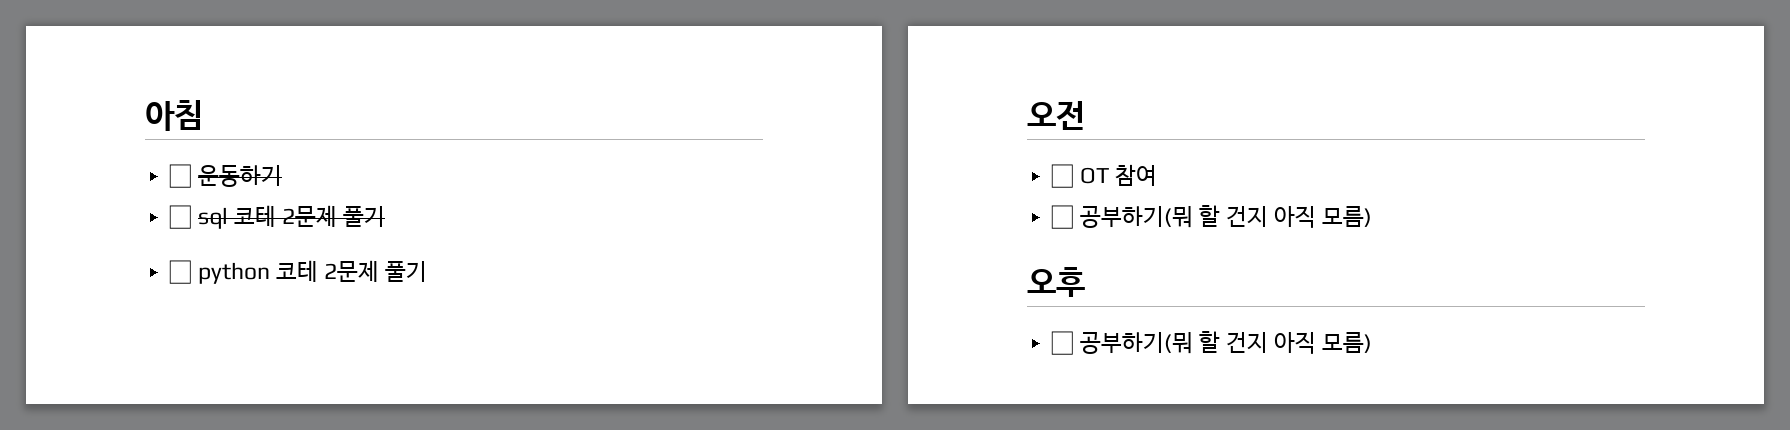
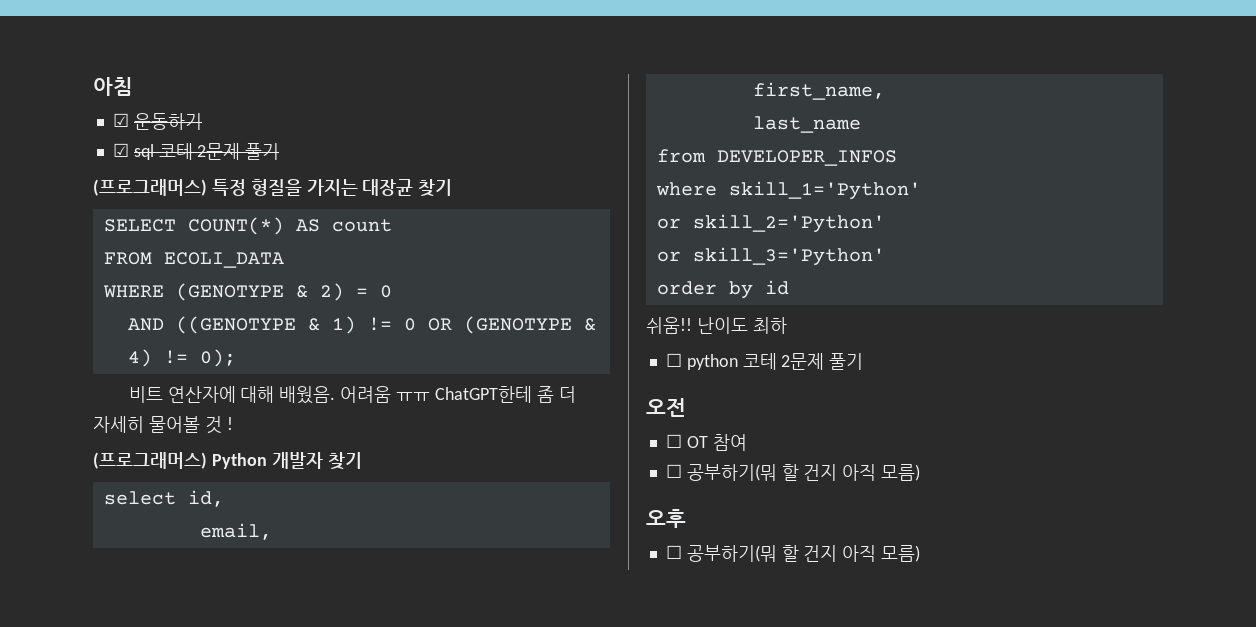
[169,164,192,188] ☐ -> [112,113,129,127] ☑
[169,205,192,229] ☐ -> [112,143,129,157] ☑
(386, 216) none -> [93,179,453,197] [103,217,392,235] [103,252,284,268] [102,283,392,301] [127,316,596,334] [127,349,236,367] [128,386,576,404] [93,416,233,434] [93,452,362,470] [103,490,224,507] [199,523,272,540] [752,82,885,100] [752,116,861,133] [656,149,897,166] [655,181,921,200] [656,214,885,233] [656,247,885,266] [656,280,789,299] [646,317,787,334] // (프로그래머스) 특정 형질을 가지는 대장균 찾기 // SELECT COUNT(*) AS count // FROM ECOLI_DATA // WHERE (GENOTYPE & 2) = 0 // AND ((GENOTYPE & 1) != 0 OR (GENOTYPE & 4) != 0); // 비트 연산자에 대해 배웠음. 어려움 ㅠㅠ ChatGPT한테 좀 더 자세히 물어볼 것 ! // (프로그래머스) Python 개발자 찾기 // select id, // email, // first_name, // last_name // from DEVELOPER_INFOS // where skill_1='Python' // or skill_2='Python' // or skill_3='Python' // order by id // 쉬움!! 난이도 최하

